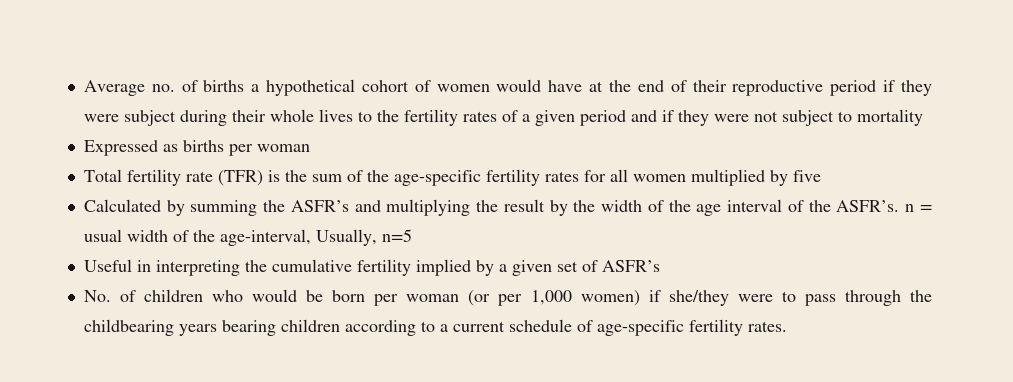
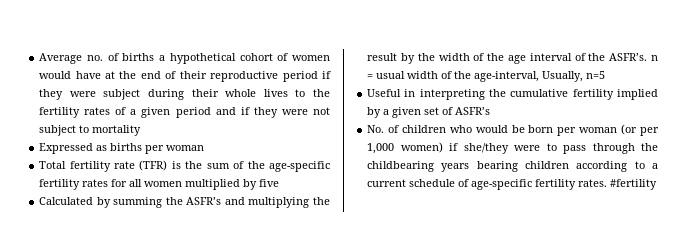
(787, 326) none -> [610,179,658,190] #fertility

